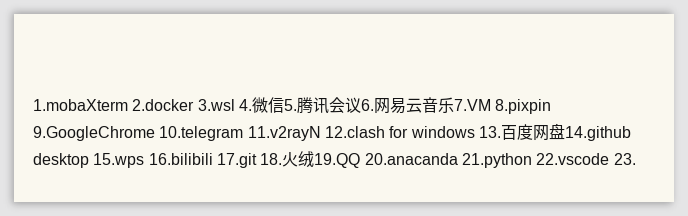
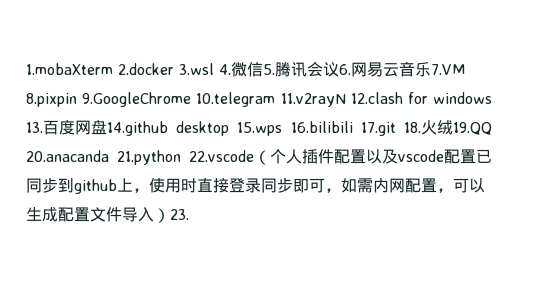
(610, 159) none -> [254,149,492,165] [26,178,485,194] [26,207,170,223] （个人插件配置以及vscode配置已同步到github上，使用时直接登录同步即可，如需内网配置，可以生成配置文件导入）

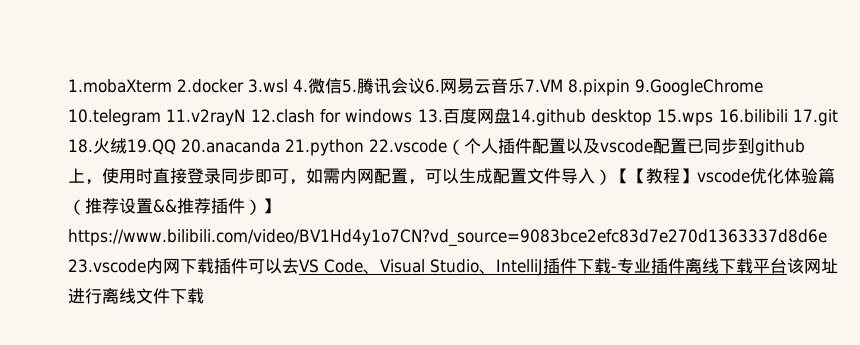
[170,209,189,220] 23. -> [612,168,835,184] [68,198,279,215] [68,229,827,247] [68,258,838,276] [68,288,204,304] 【【教程】vscode优化体验篇（推荐设置&&推荐插件）】https://www.bilibili.com/video/BV1Hd4y1o7CN?vd_source=9083bce2efc83d7e270d1363337d8d6e 23.vscode内网下载插件可以去VS Code、Visual Studio、IntelliJ插件下载-专业插件离线下载平台该网址进行离线文件下载

